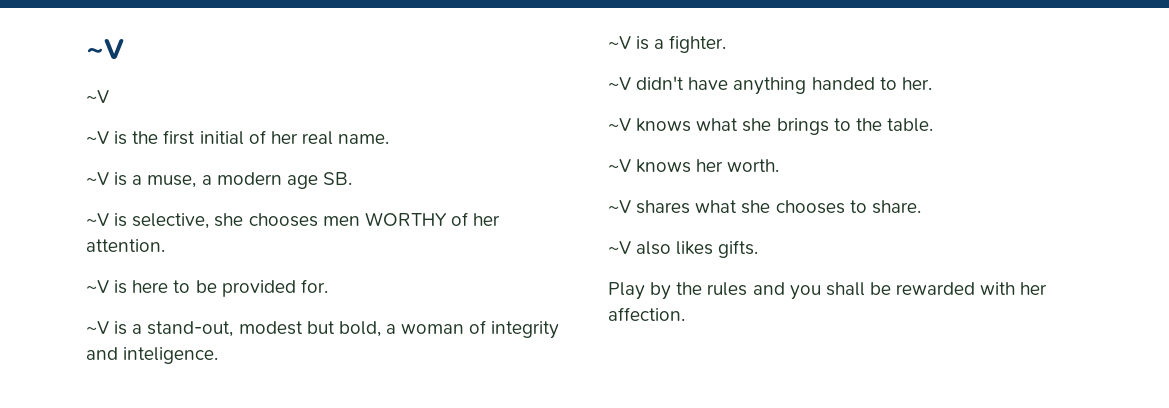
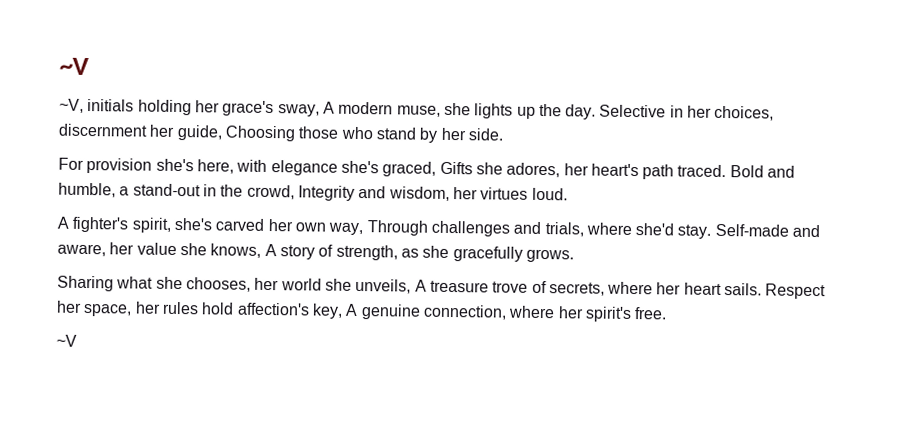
[86,39,124,59] [86,90,109,103] [86,130,390,145] [86,172,352,189] [86,212,501,229] [86,239,165,252] [86,279,328,297] [86,320,560,339] [86,347,219,364] [608,35,727,53] [608,76,932,95] [608,118,933,135] [608,159,780,173] [608,200,921,214] [608,240,759,258] [608,282,1048,300] [608,307,685,321] ~V // ~V // ~V is the first initial of her real name. // ~V is a muse, a modern age SB. // ~V is selective, she chooses men WORTHY of her attention. // ~V is here to be provided for. // ~V is a stand-out, modest but bold, a woman of integrity and inteligence. // ~V is a fighter. // ~V didn't have anything handed to her. // ~V knows what she brings to the table. // ~V knows her worth. // ~V shares what she chooses to share. // ~V also likes gifts. // Play by the rules and you shall be rewarded with her affection. -> [59,57,89,76] [59,98,775,121] [58,123,503,143] [58,157,796,180] [58,182,568,201] [57,216,821,239] [57,242,574,263] [57,275,827,300] [56,300,668,322] [56,334,77,347] ~V // ~V, initials holding her grace's sway, A modern muse, she lights up the day. Selective in her choices, discernment her guide, Choosing those who stand by her side. // For provision she's here, with elegance she's graced, Gifts she adores, her heart's path traced. Bold and humble, a stand-out in the crowd, Integrity and wisdom, her virtues loud. // A fighter's spirit, she's carved her own way, Through challenges and trials, where she'd stay. Self-made and aware, her value she knows, A story of strength, as she gracefully grows. // Sharing what she chooses, her world she unveils, A treasure trove of secrets, where her heart sails. Respect her space, her rules hold affection's key, A genuine connection, where her spirit's free. // ~V

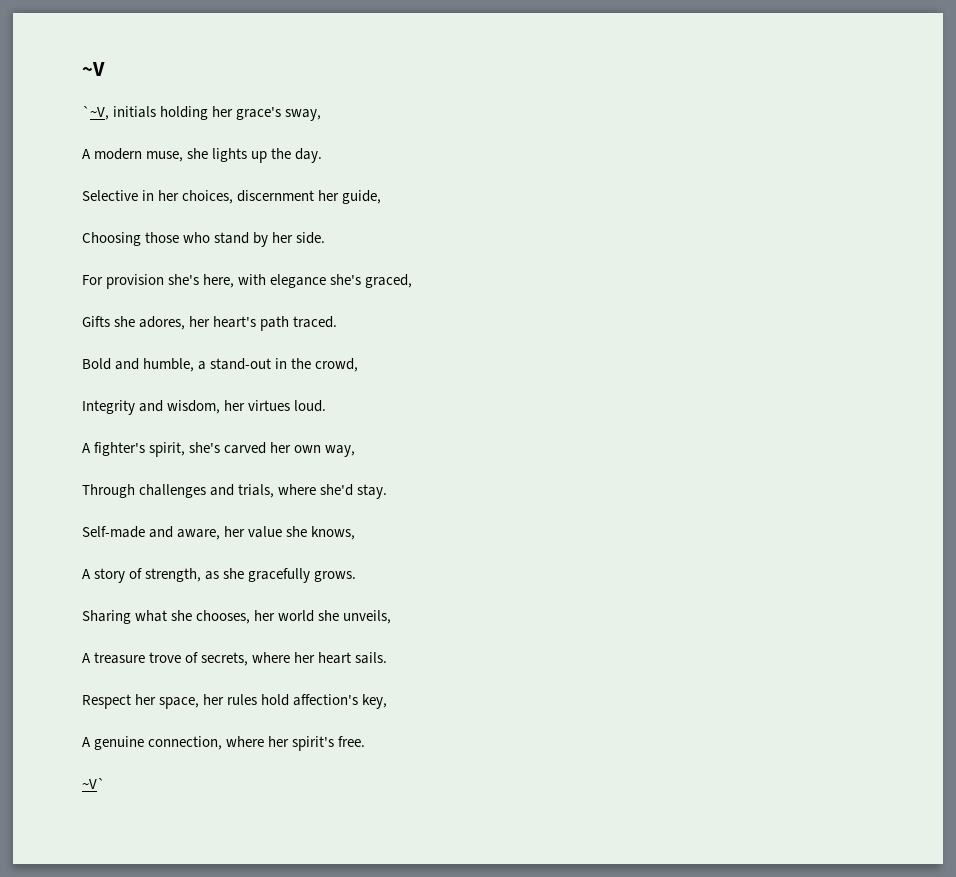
[59,98,84,113] ~V, -> [82,106,109,120] `~V,
(320, 110) none -> (322, 115) //
(597, 112) none -> (323, 155) //
(223, 132) none -> (382, 197) //
(437, 169) none -> (413, 281) //
(727, 171) none -> (338, 322) //
(295, 192) none -> (359, 365) //
(364, 229) none -> (356, 451) //
(712, 231) none -> (388, 491) //
(262, 250) none -> (356, 533) //
(412, 286) none -> (392, 617) //
(763, 289) none -> (388, 658) //
(343, 311) none -> (388, 701) //
[56,334,77,347] ~V -> [82,778,105,789] ~V`

